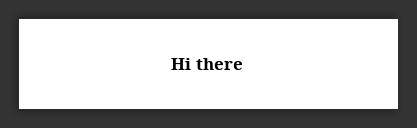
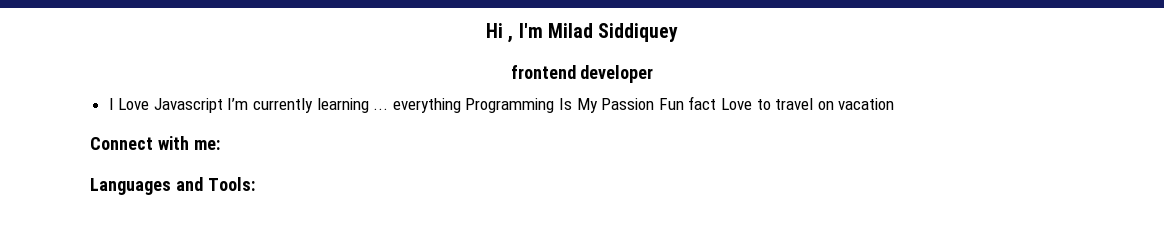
[195,58,243,70] there -> [508,23,679,43] [510,65,654,83] [108,96,895,113] [90,136,220,150] [90,177,255,195] , I'm Milad Siddiquey // frontend developer // I Love Javascript I’m currently learning ... everything Programming Is My Passion Fun fact Love to travel on vacation // Connect with me: // Languages and Tools:

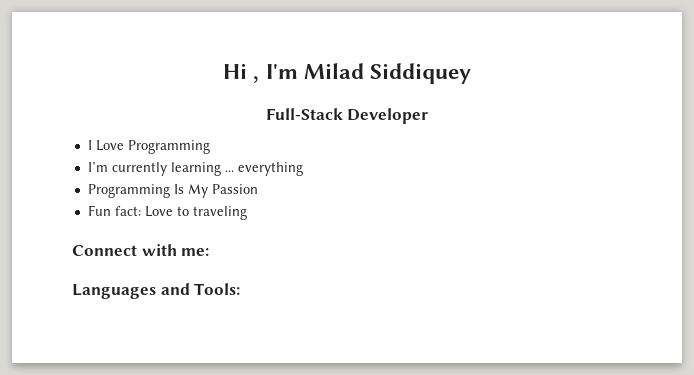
[510,65,654,83] frontend developer -> [265,108,429,124] Full-Stack Developer
[153,98,223,113] Javascript -> [127,140,210,154] Programming //
(461, 105) none -> (303, 169) //
[658,96,895,110] Fun fact Love to travel on vacation -> [87,205,247,220] // Fun fact: Love to traveling

